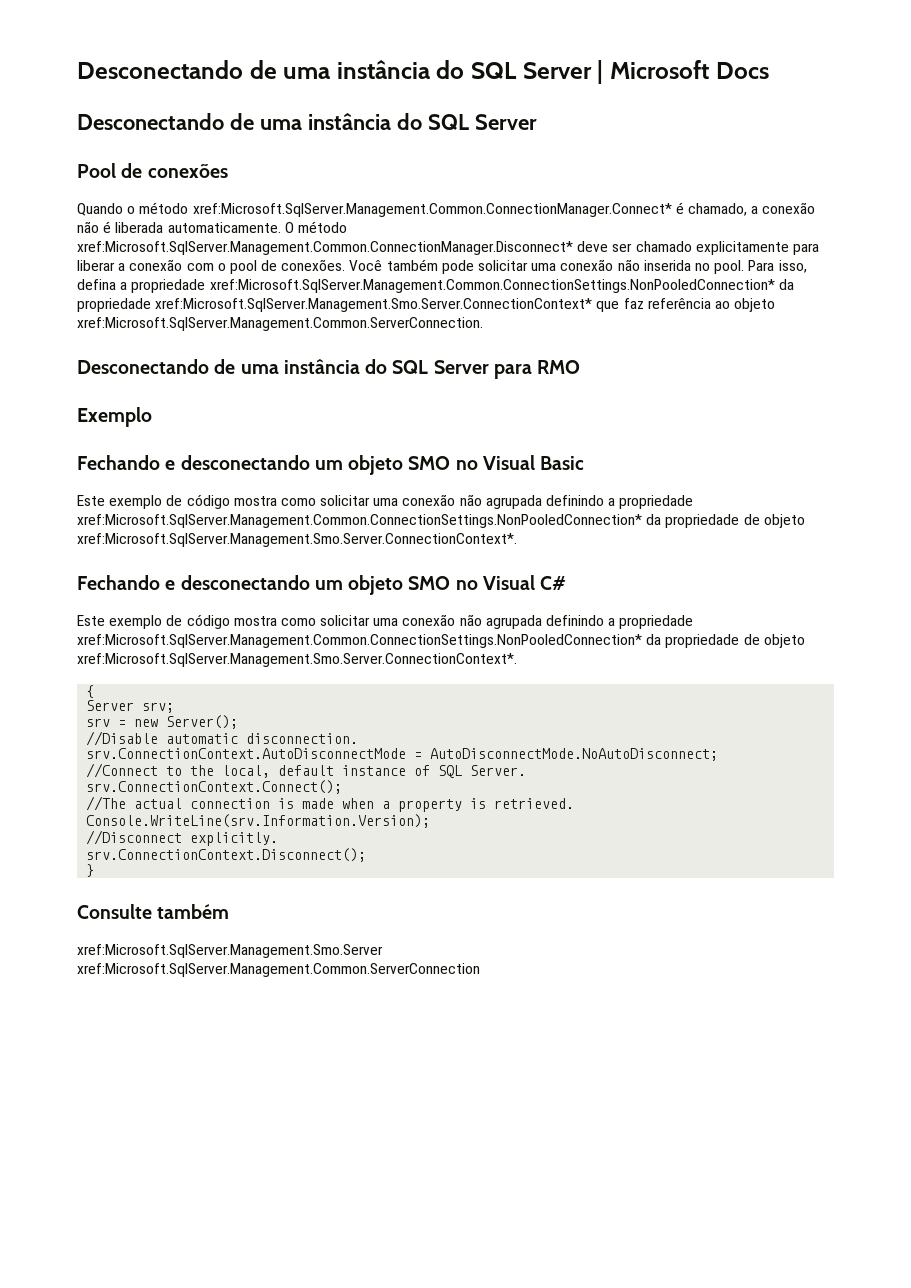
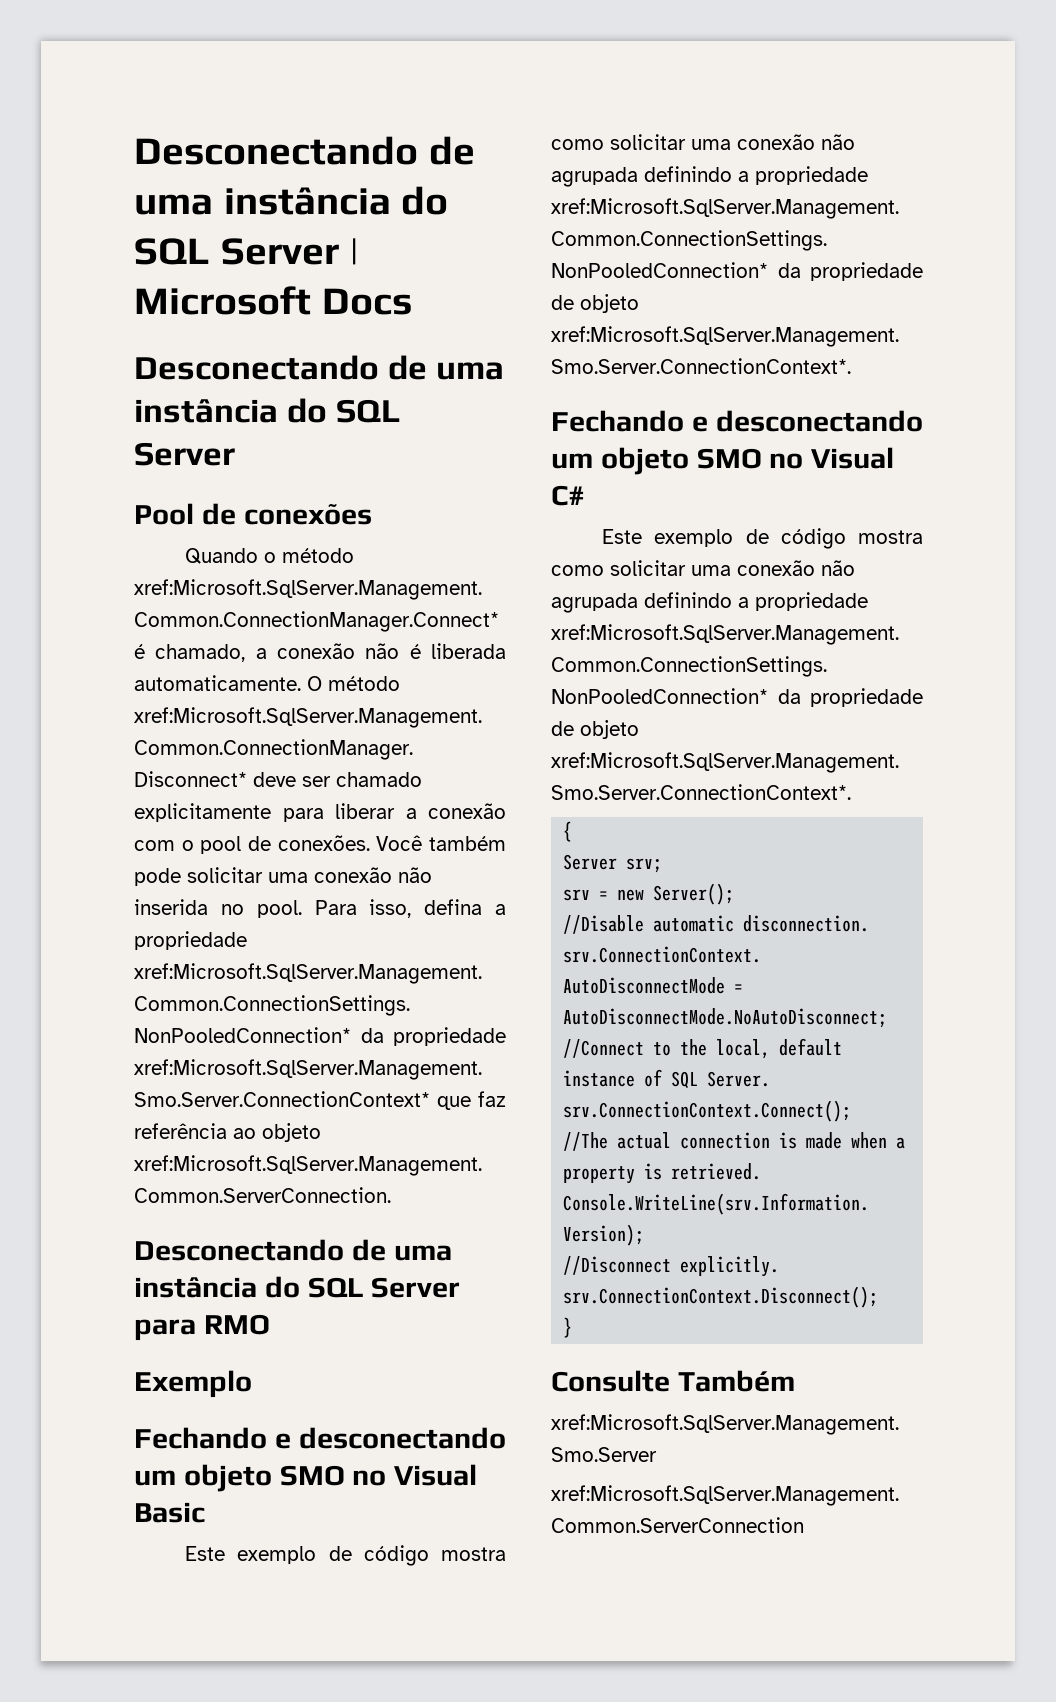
[157,904,230,919] também -> [677,1370,795,1392] Também

